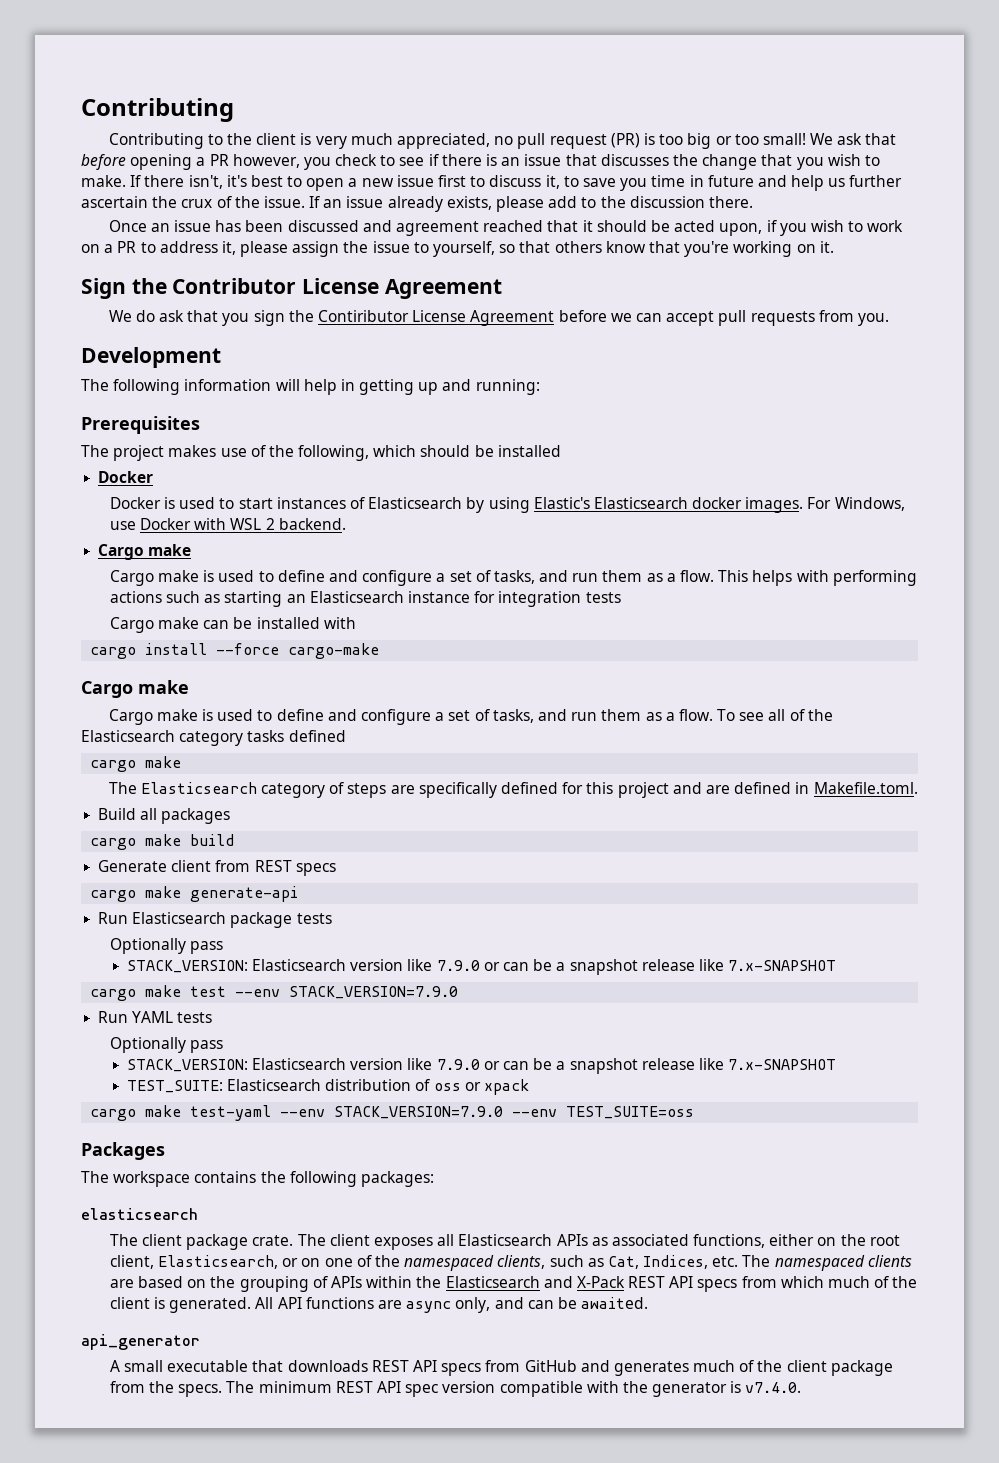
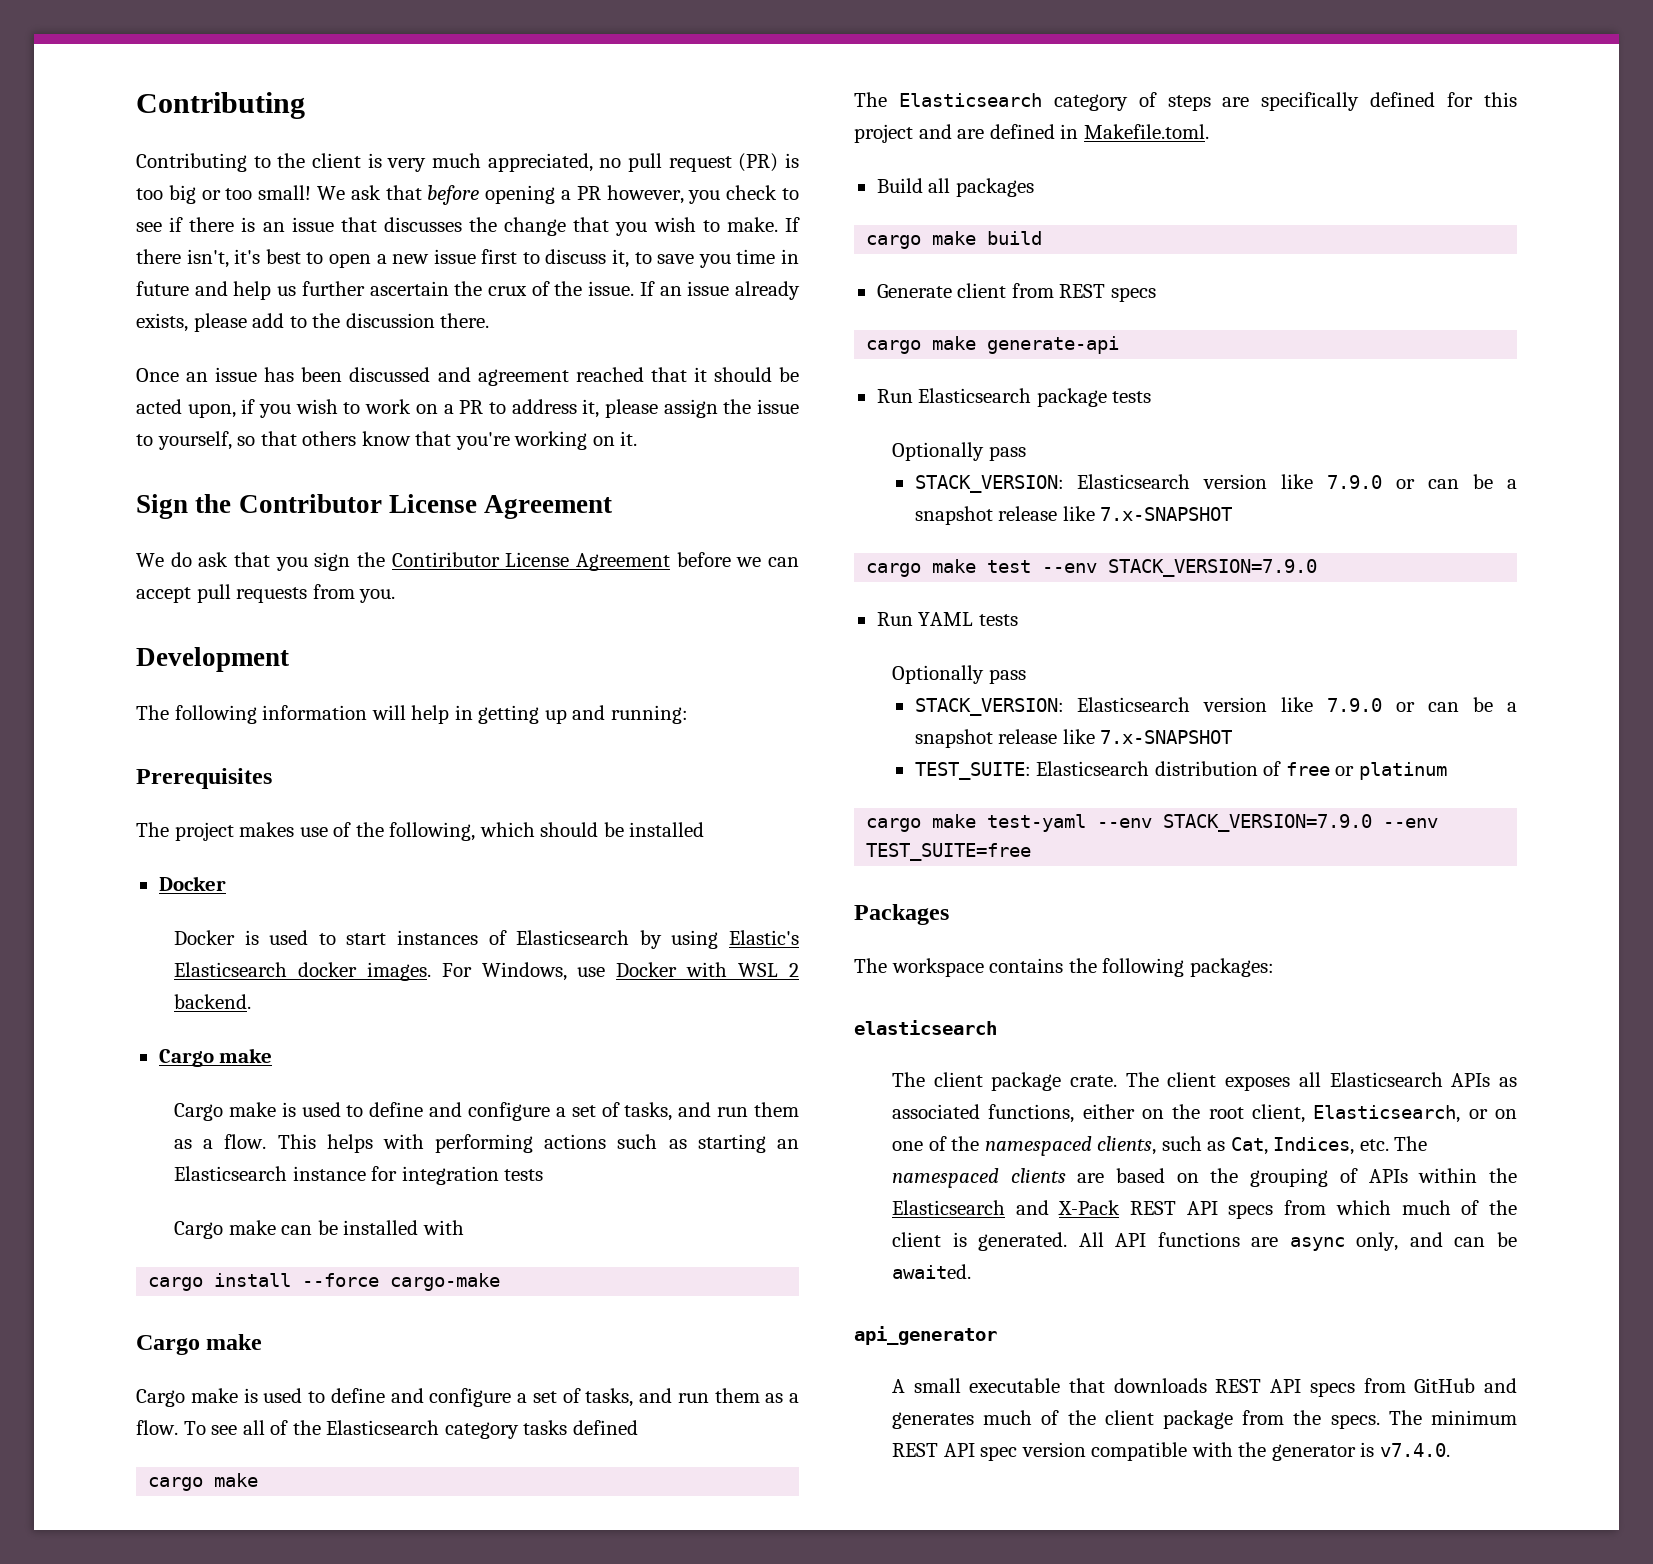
[433,1079,530,1095] oss or xpack -> [1285,762,1447,780] free or platinum
[566,1106,695,1119] TEST_SUITE=oss -> [866,843,1032,861] TEST_SUITE=free

